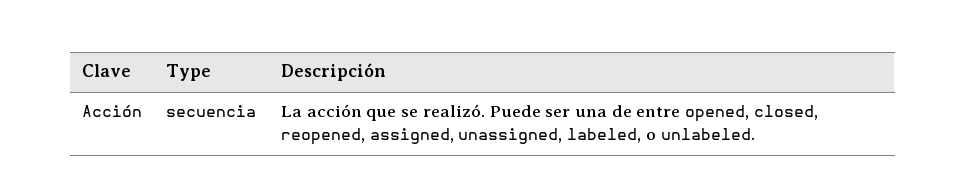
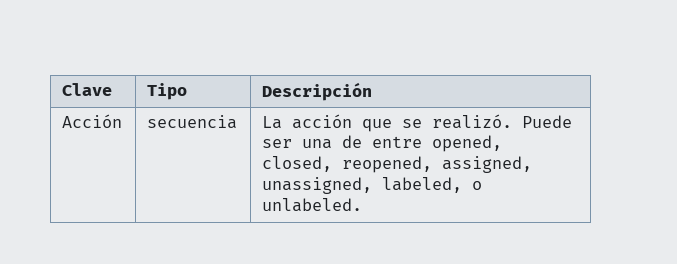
[165,64,211,81] Type -> [147,83,188,100] Tipo

